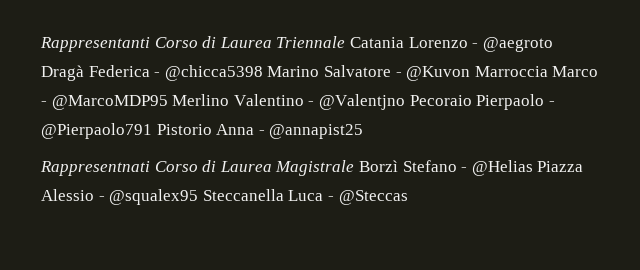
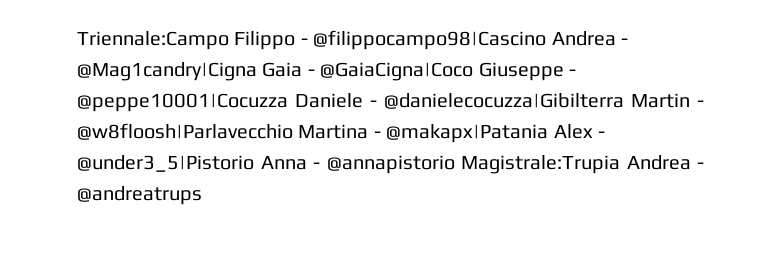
[40,36,553,52] [41,65,599,81] [41,94,555,110] [41,123,364,139] [40,160,584,176] [41,189,408,205] Rappresentanti Corso di Laurea Triennale Catania Lorenzo - @aegroto Dragà Federica - @chicca5398 Marino Salvatore - @Kuvon Marroccia Marco - @MarcoMDP95 Merlino Valentino - @Valentjno Pecoraio Pierpaolo - @Pierpaolo791 Pistorio Anna - @annapist25 // Rappresentnati Corso di Laurea Magistrale Borzì Stefano - @Helias Piazza Alessio - @squalex95 Steccanella Luca - @Steccas -> [77,30,628,50] [77,62,576,81] [77,93,704,112] [77,123,605,143] [77,155,704,174] [77,186,202,205] Triennale:Campo Filippo - @filippocampo98|Cascino Andrea - @Mag1candry|Cigna Gaia - @GaiaCigna|Coco Giuseppe - @peppe10001|Cocuzza Daniele - @danielecocuzza|Gibilterra Martin - @w8floosh|Parlavecchio Martina - @makapx|Patania Alex - @under3_5|Pistorio Anna - @annapistorio Magistrale:Trupia Andrea - @andreatrups

